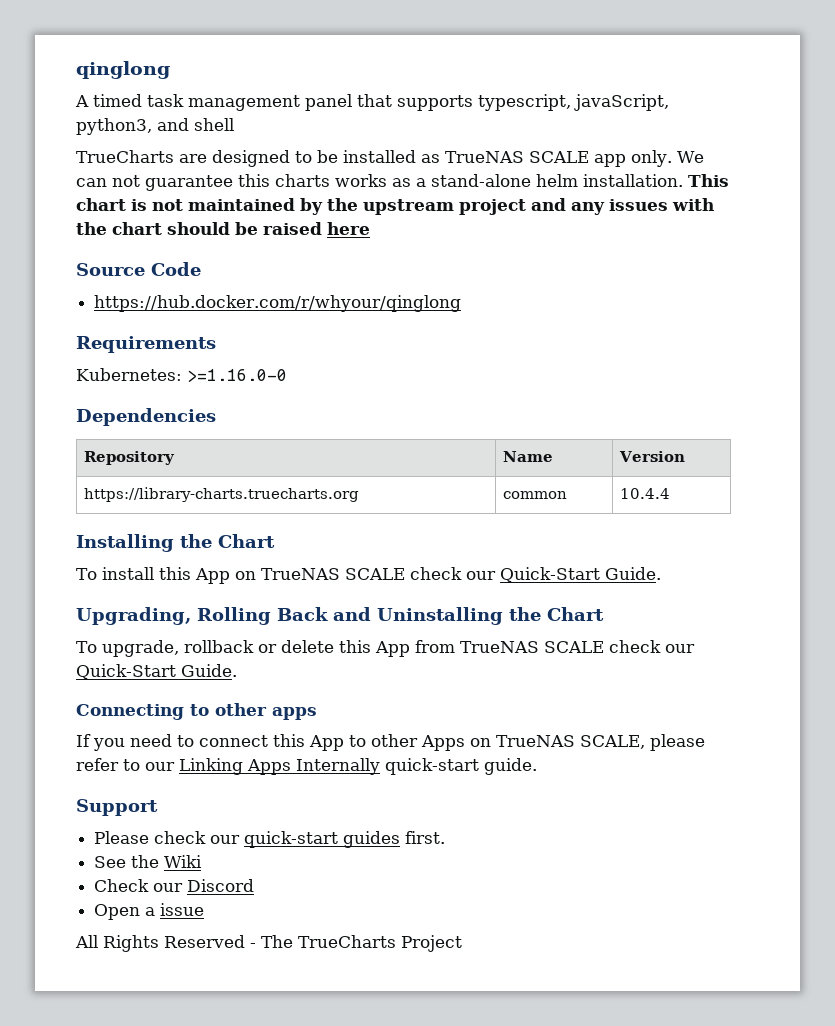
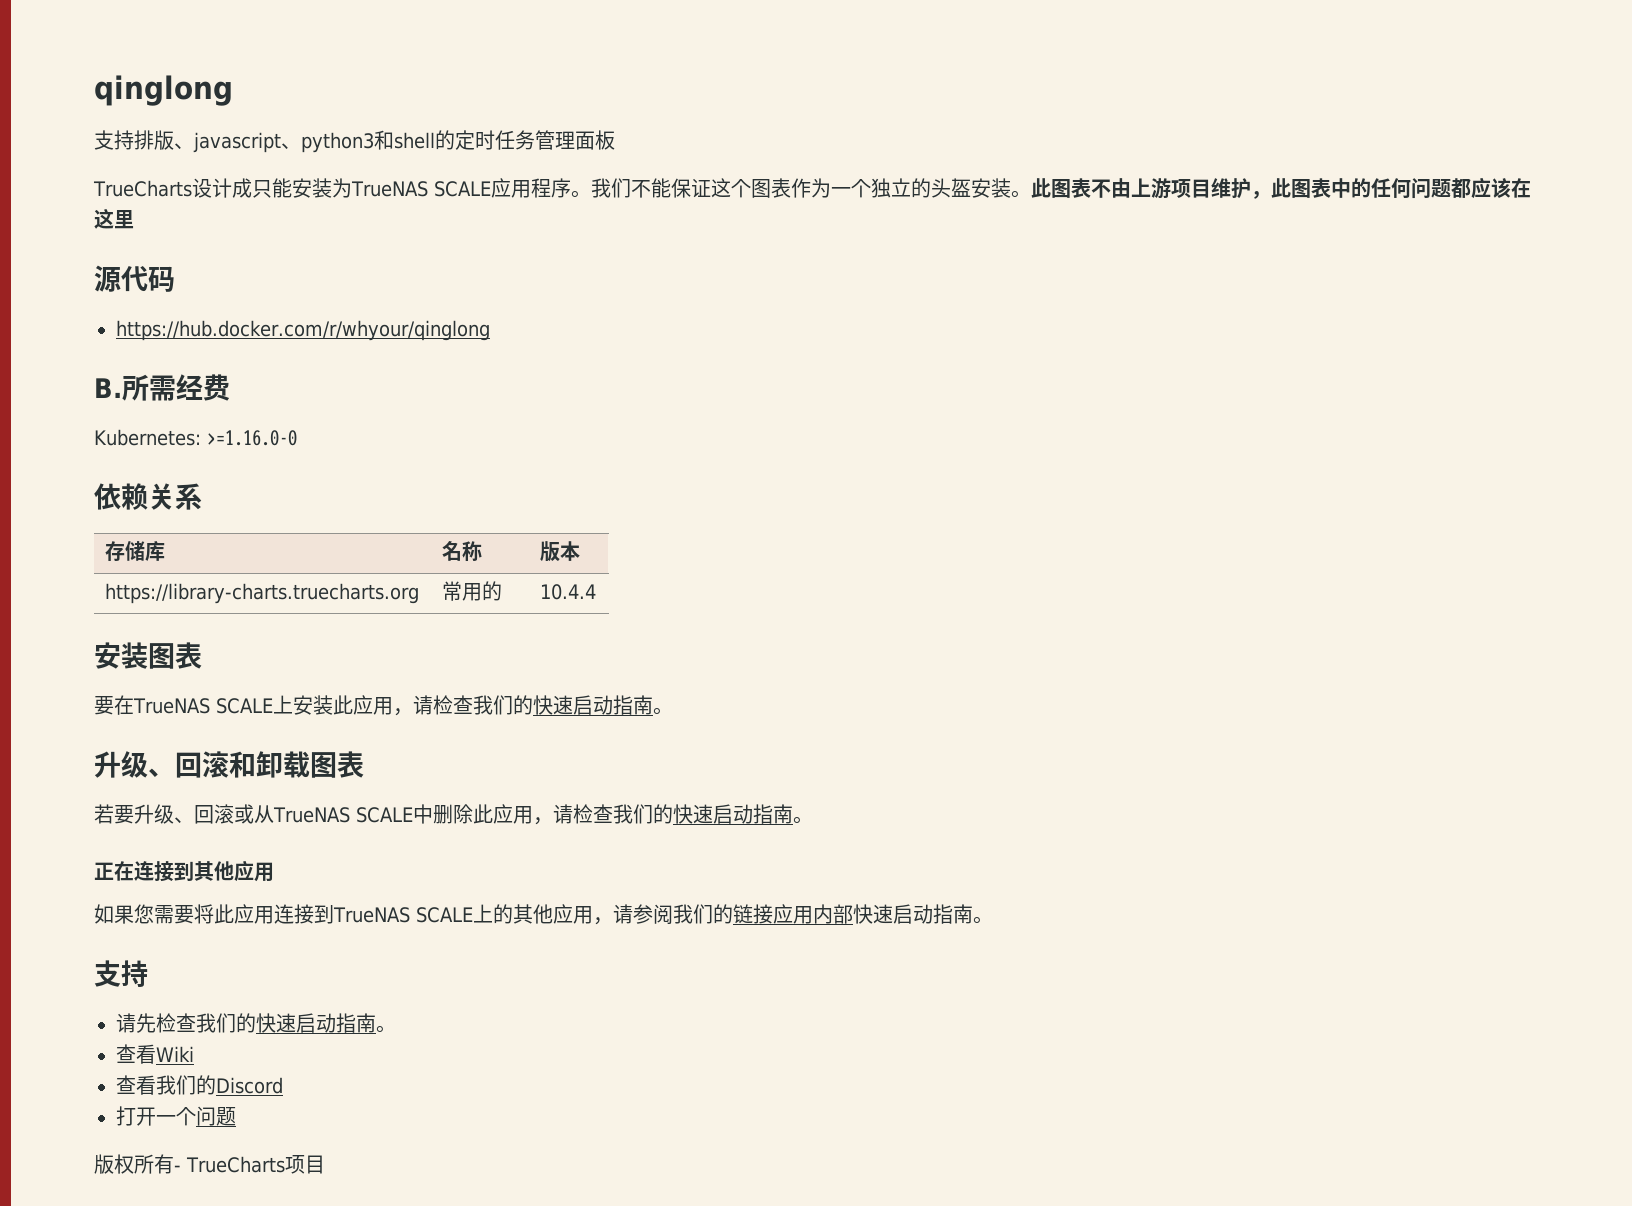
[75,94,669,111] [76,118,234,135] [76,150,704,167] [76,174,729,191] [76,198,714,215] [76,222,370,235] [76,262,201,276] [94,295,462,312] [76,336,216,353] [76,368,287,382] [76,408,216,426] [84,451,176,465] [503,451,554,462] [619,451,686,462] A timed task management panel that supports typescript, javaScript, python3, and shell // TrueCharts are designed to be installed as TrueNAS SCALE app only. We can not guarantee this charts works as a stand-alone helm installation. This chart is not maintained by the upstream project and any issues with the chart should be raised here // Source Code // https://hub.docker.com/r/whyour/qinglong // Requirements // Kubernetes: >=1.16.0-0 // Dependencies // Repository | Name | Version -> [94,130,615,153] [93,177,1531,199] [94,208,134,229] [94,265,175,292] [116,320,490,341] [94,374,230,401] [94,429,297,446] [94,483,202,510] [105,541,166,561] [442,541,483,562] [540,541,581,562] 支持排版、javascript、python3和shell的定时任务管理面板 // TrueCharts设计成只能安装为TrueNAS SCALE应用程序。我们不能保证这个图表作为一个独立的头盔安装。此图表不由上游项目维护，此图表中的任何问题都应该在这里 // 源代码 // https://hub.docker.com/r/whyour/qinglong // B.所需经费 // Kubernetes: >=1.16.0-0 // 依赖关系 // 存储库 | 名称 | 版本
[503,491,568,499] common -> [442,581,503,601] 常用的
[76,534,275,552] [76,567,661,584] [76,607,604,625] [76,640,695,657] [76,664,237,680] [76,703,317,720] [76,734,705,751] [76,758,537,775] [76,799,158,816] [94,831,446,848] [94,855,160,868] Installing the Chart // To install this App on TrueNAS SCALE check our Quick-Start Guide. // Upgrading, Rolling Back and Uninstalling the Chart // To upgrade, rollback or delete this App from TrueNAS SCALE check our Quick-Start Guide. // Connecting to other apps // If you need to connect this App to other Apps on TrueNAS SCALE, please refer to our Linking Apps Internally quick-start guide. // Support // Please check our quick-start guides first. // See the -> [94,642,202,669] [94,695,673,716] [94,751,364,778] [94,804,813,825] [94,860,274,882] [94,904,993,925] [94,960,148,987] [116,1013,396,1033] [116,1044,156,1064] 安装图表 // 要在TrueNAS SCALE上安装此应用，请检查我们的快速启动指南。 // 升级、回滚和卸载图表 // 若要升级、回滚或从TrueNAS SCALE中删除此应用，请检查我们的快速启动指南。 // 正在连接到其他应用 // 如果您需要将此应用连接到TrueNAS SCALE上的其他应用，请参阅我们的链接应用内部快速启动指南。 // 支持 // 请先检查我们的快速启动指南。 // 查看
[94,879,184,892] Check our -> [116,1075,216,1095] 查看我们的
[94,903,205,920] [75,935,462,952] Open a issue // All Rights Reserved - The TrueCharts Project -> [116,1106,236,1126] [94,1154,325,1174] 打开一个问题 // 版权所有- TrueCharts项目

